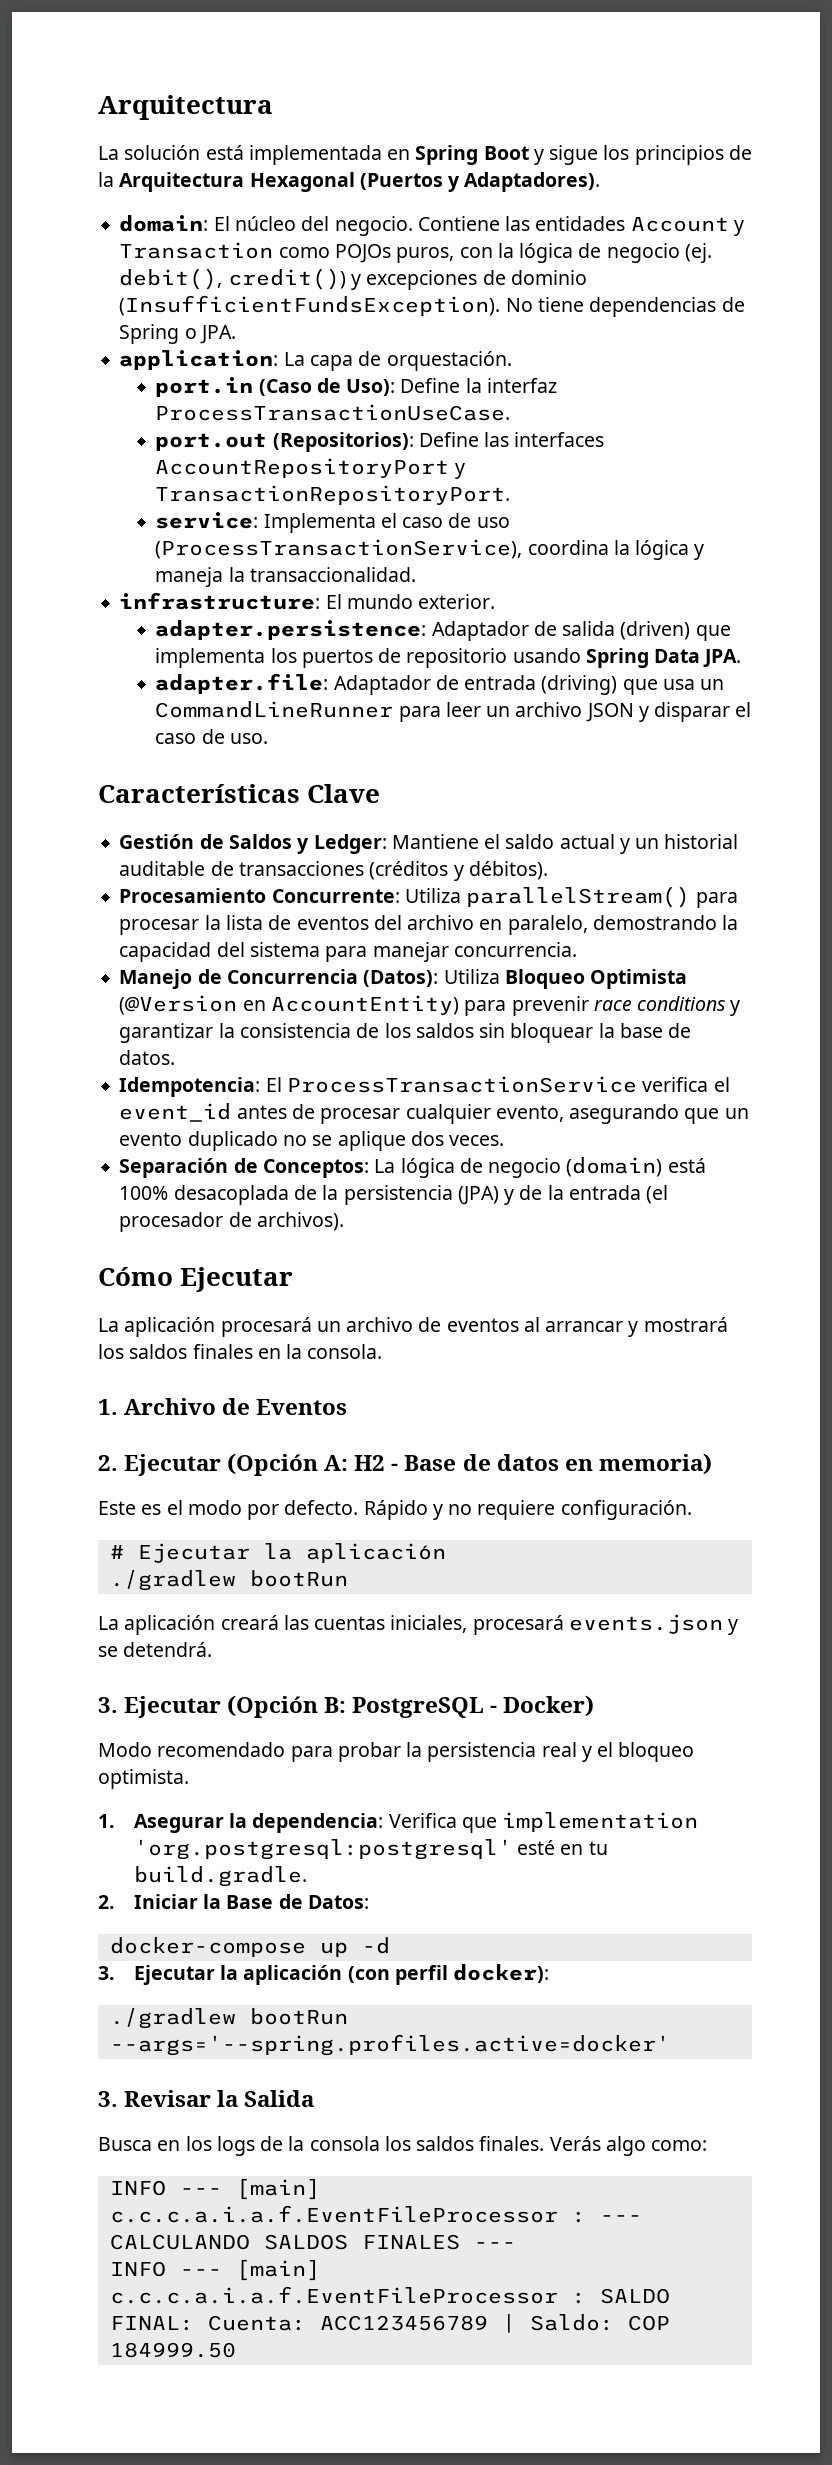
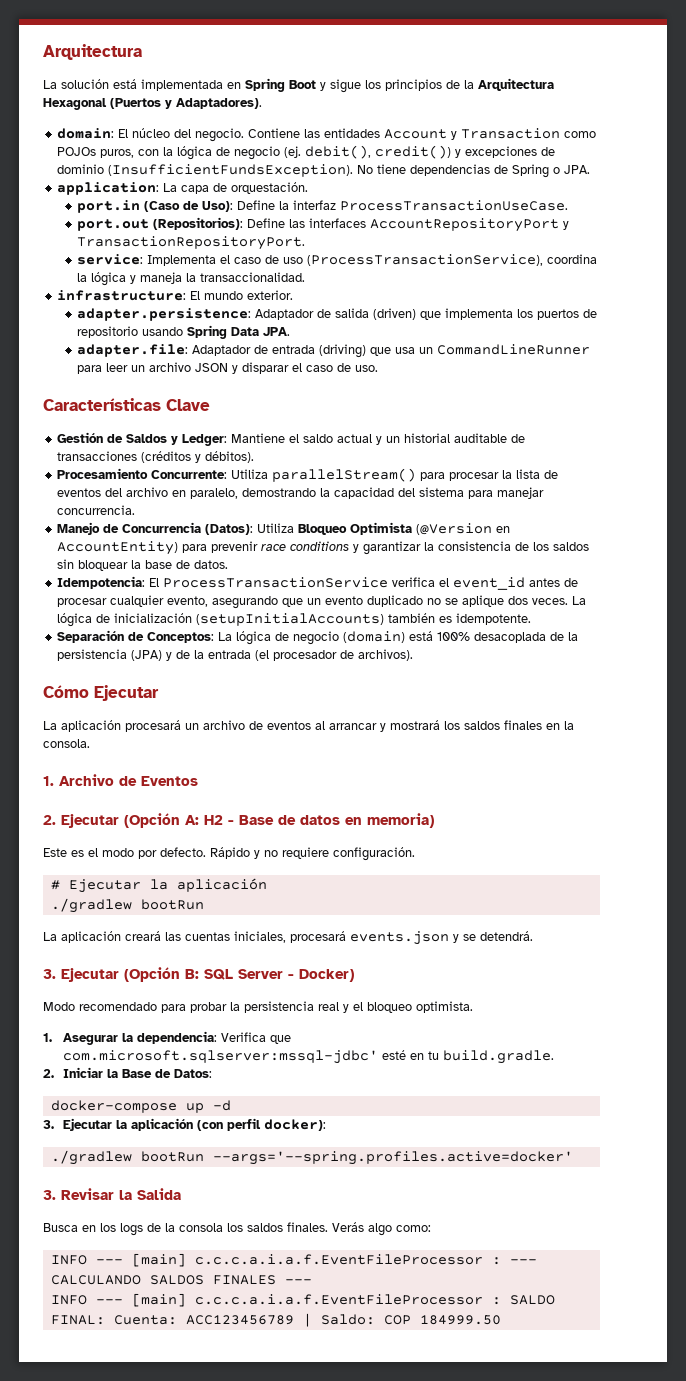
(505, 1140) none -> [572,596,587,605] [57,613,532,627] La lógica de inicialización (setupInitialAccounts) también es idempotente.
[352,1697,485,1718] PostgreSQL -> [204,969,283,980] SQL Server
[502,1812,699,1832] [133,1839,512,1860] implementation 'org.postgresql:postgresql' -> [62,1050,378,1064] com.microsoft.sqlserver:mssql-jdbc'

